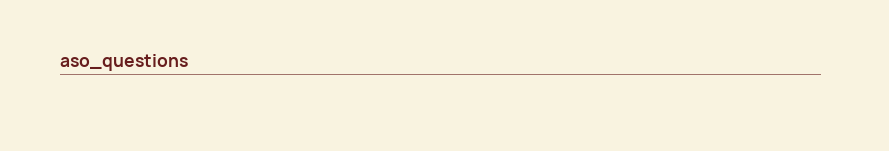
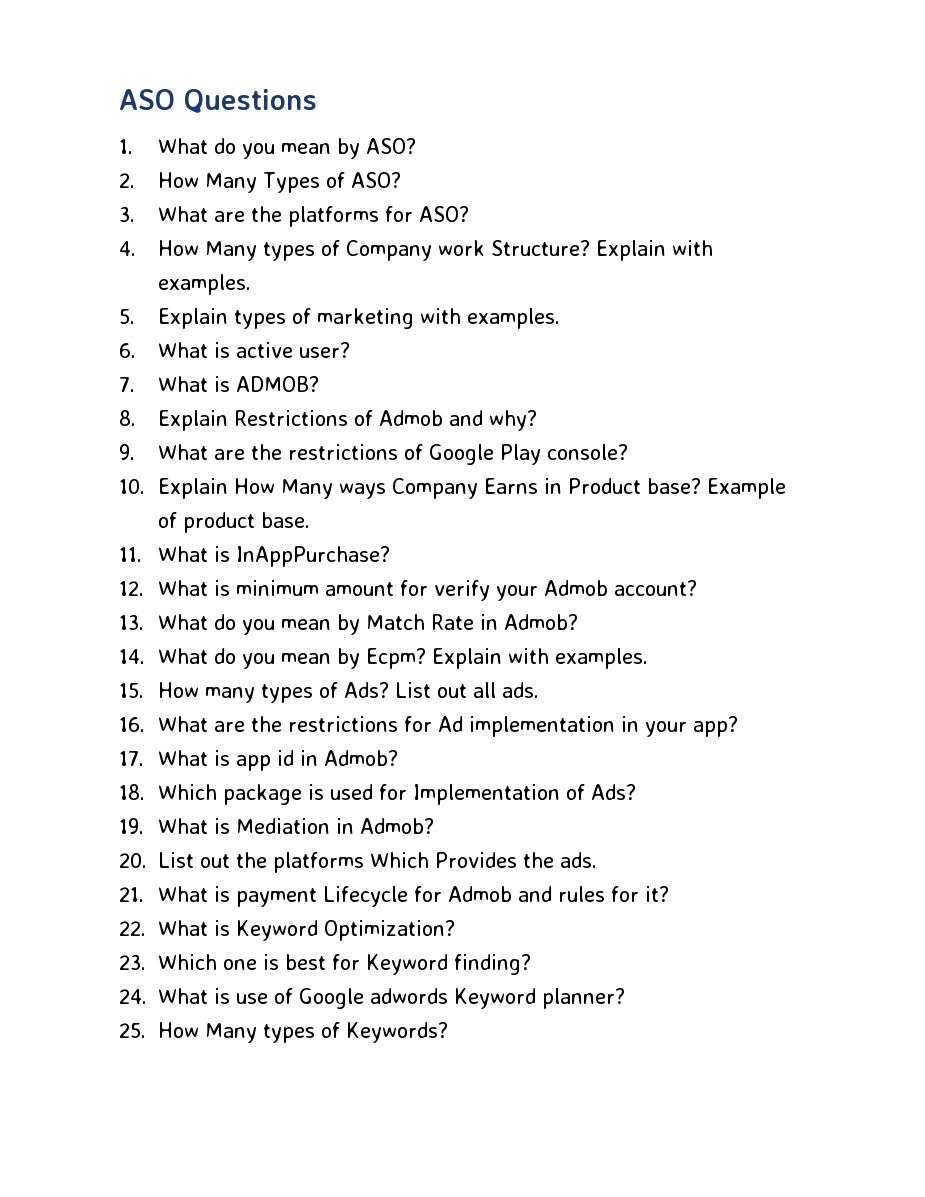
[60,54,188,71] aso_questions -> [119,89,317,113] [119,138,416,159] [119,172,401,193] [119,206,469,227] [119,240,713,261] [157,274,251,295] [119,308,560,329] [119,342,350,358] [119,376,319,392] [119,410,537,431] [119,444,628,465] [119,478,786,499] [157,512,310,533] [119,546,390,567] [119,580,697,601] [119,614,578,635] [119,648,648,669] [119,682,539,703] [119,716,738,737] [119,750,398,771] [119,784,636,805] [119,818,434,834] [119,852,597,873] [119,886,669,907] [119,920,455,941] [119,954,531,975] [119,988,625,1009] [119,1022,448,1043] ASO Questions // 1. What do you mean by ASO? // 2. How Many Types of ASO? // 3. What are the platforms for ASO? // 4. How Many types of Company work Structure? Explain with examples. // 5. Explain types of marketing with examples. // 6. What is active user? // 7. What is ADMOB? // 8. Explain Restrictions of Admob and why? // 9. What are the restrictions of Google Play console? // 10. Explain How Many ways Company Earns in Product base? Example of product base. // 11. What is InAppPurchase? // 12. What is minimum amount for verify your Admob account? // 13. What do you mean by Match Rate in Admob? // 14. What do you mean by Ecpm? Explain with examples. // 15. How many types of Ads? List out all ads. // 16. What are the restrictions for Ad implementation in your app? // 17. What is app id in Admob? // 18. Which package is used for Implementation of Ads? // 19. What is Mediation in Admob? // 20. List out the platforms Which Provides the ads. // 21. What is payment Lifecycle for Admob and rules for it? // 22. What is Keyword Optimization? // 23. Which one is best for Keyword finding? // 24. What is use of Google adwords Keyword planner? // 25. How Many types of Keywords?

